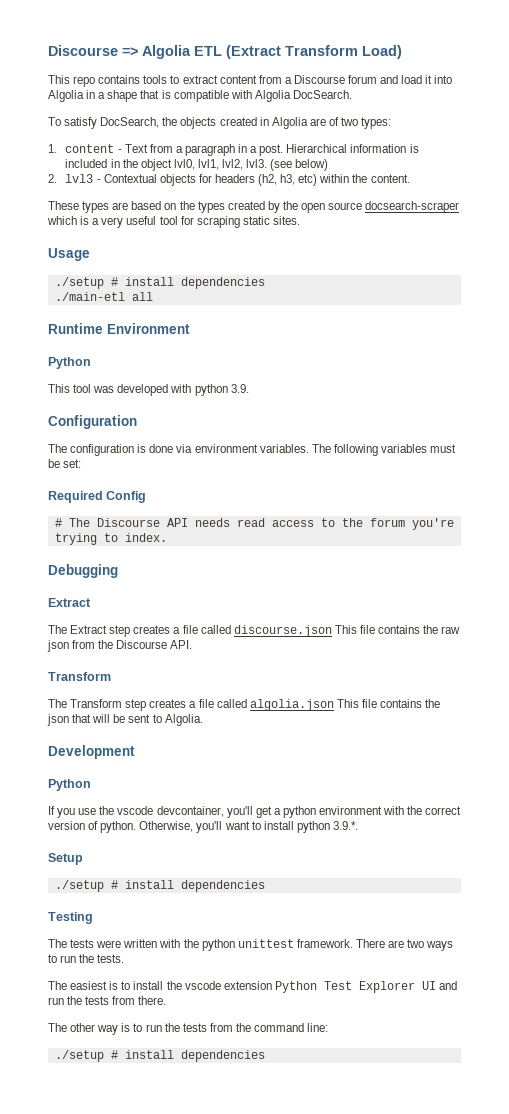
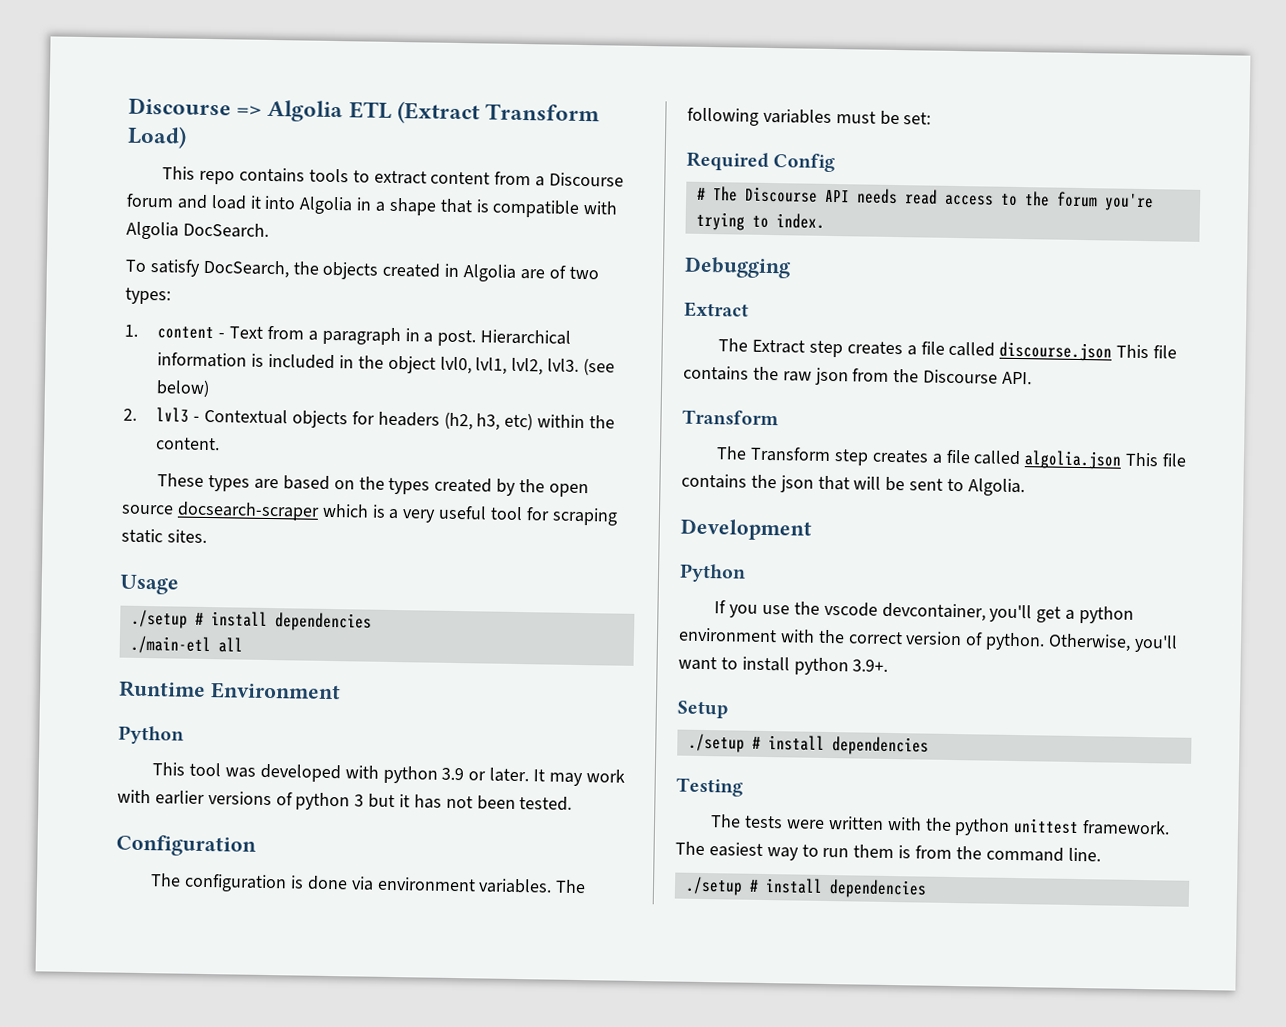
[230,384,249,393] 3.9. -> [441,767,625,787] [117,789,573,811] 3.9 or later. It may work with earlier versions of python 3 but it has not been tested.
[332,821,358,830] 3.9.*. -> [852,659,889,672] 3.9+.
[355,939,454,951] [48,954,125,963] [48,981,457,993] [48,996,167,1005] [48,1023,207,1035] There are two ways to run the tests. // The easiest is to install the vscode extension Python Test Explorer UI and run the tests from there. // The other way is to run the tests -> [675,841,912,861] The easiest way to run them is
[307,1023,329,1032] line: -> [1067,847,1101,862] line.

